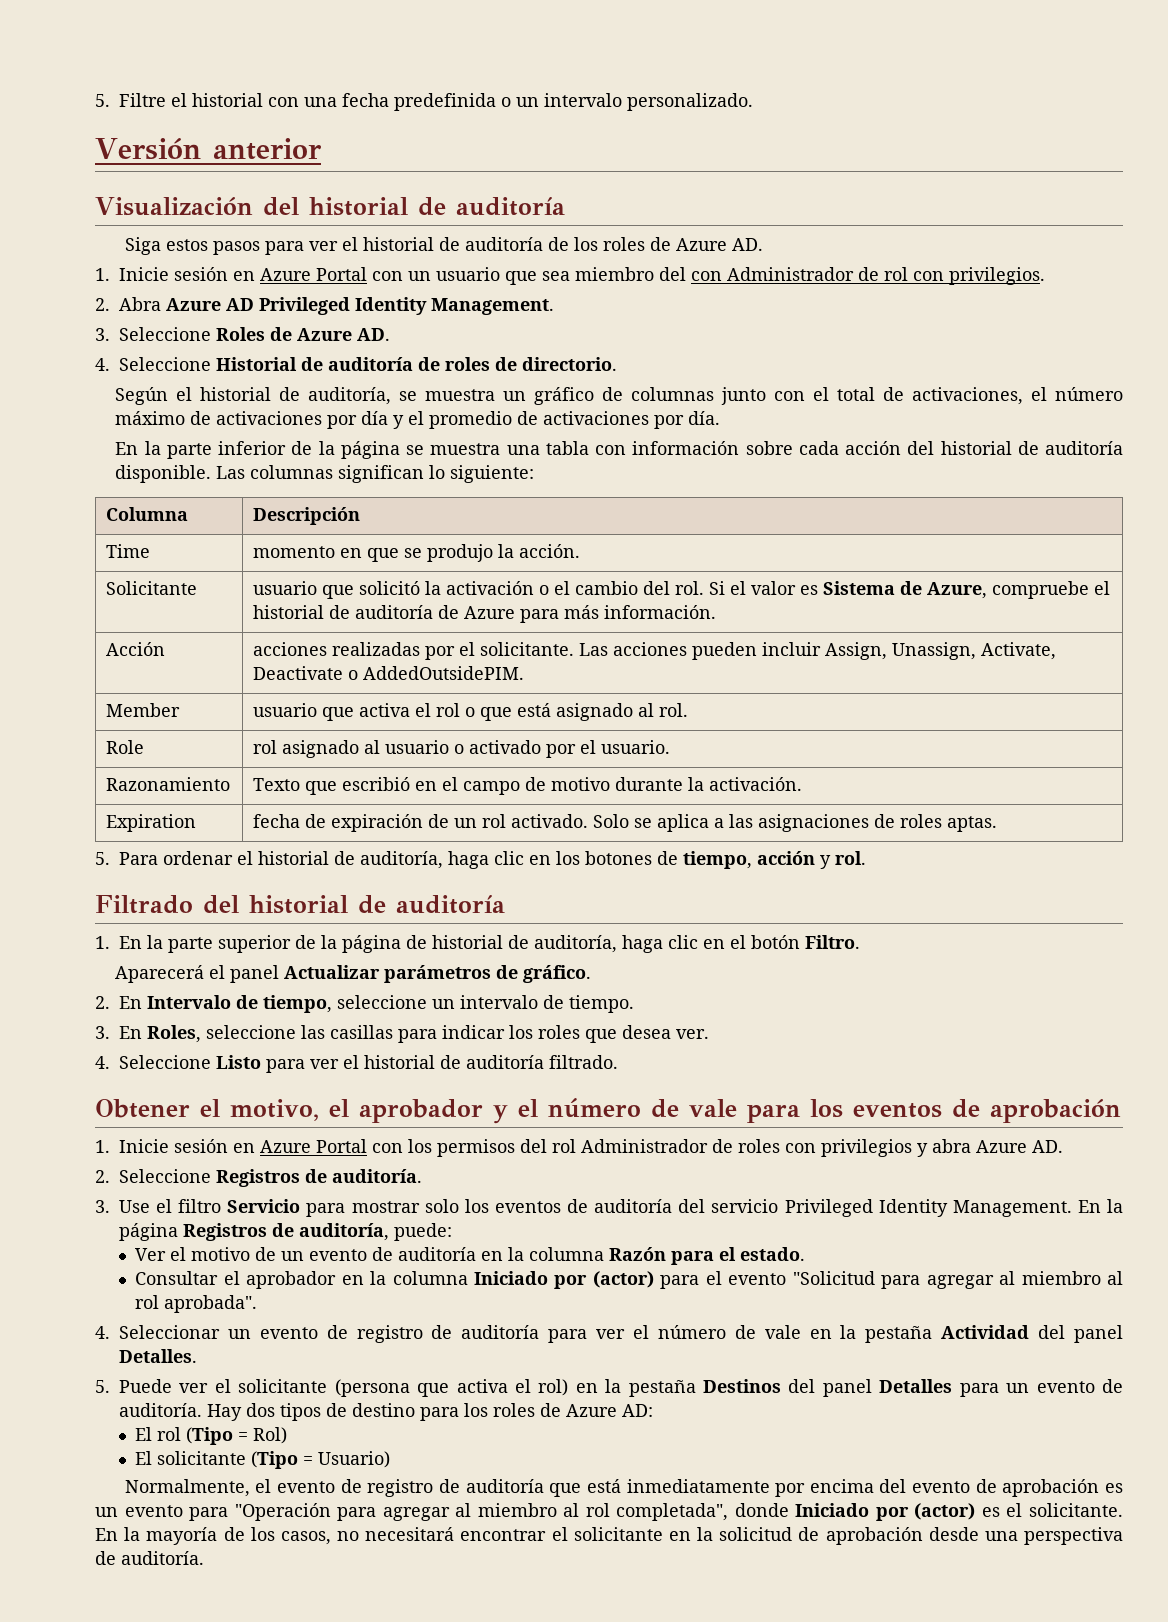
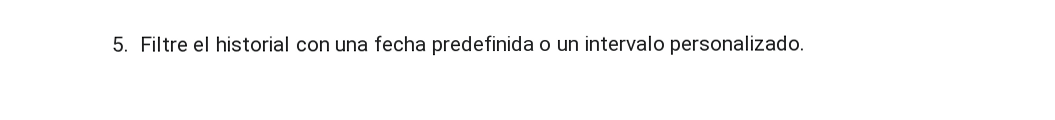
[95,138,322,160] [95,197,565,216] [124,237,763,255] [95,267,1045,285] [95,297,554,315] [95,327,390,341] [95,357,617,371] [115,387,1123,405] [115,411,721,429] [115,441,1123,459] [115,465,535,483] [106,507,189,521] [253,507,361,525] [106,544,151,558] [253,544,581,562] [106,581,198,595] [253,581,1111,599] [253,605,717,623] [106,642,166,656] [253,642,1057,660] [253,666,525,680] [106,703,181,717] [253,703,689,721] [106,740,145,754] [253,740,671,758] [106,777,231,791] [253,777,803,795] [106,814,197,832] [253,814,998,832] [95,851,866,869] [95,895,505,914] [95,935,860,953] [115,965,592,983] [95,995,634,1013] [95,1025,709,1043] [95,1055,618,1073] [95,1098,1121,1124] [95,1139,1063,1157] [95,1169,422,1187] [95,1199,1123,1217] [119,1223,452,1241] [135,1247,806,1265] [135,1271,1124,1289] [135,1295,258,1313] [95,1325,1124,1343] [119,1349,197,1363] [95,1379,1124,1397] [119,1403,653,1421] [135,1427,288,1445] [135,1451,391,1469] [124,1479,1123,1497] [95,1503,1123,1521] [95,1527,1123,1545] [95,1551,204,1565] // Versión anterior // Visualización del historial de auditoría // Siga estos pasos para ver el historial de auditoría de los roles de Azure AD. // 1. Inicie sesión en Azure Portal con un usuario que sea miembro del con Administrador de rol con privilegios. // 2. Abra Azure AD Privileged Identity Management. // 3. Seleccione Roles de Azure AD. // 4. Seleccione Historial de auditoría de roles de directorio. // Según el historial de auditoría, se muestra un gráfico de columnas junto con el total de activaciones, el número máximo de activaciones por día y el promedio de activaciones por día. // En la parte inferior de la página se muestra una tabla con información sobre cada acción del historial de auditoría disponible. Las columnas significan lo siguiente: // Columna | Descripción // Time | momento en que se produjo la acción. // Solicitante | usuario que solicitó la activación o el cambio del rol. Si el valor es Sistema de Azure, compruebe el historial de auditoría de Azure para más información. // Acción | acciones realizadas por el solicitante. Las acciones pueden incluir Assign, Unassign, Activate, Deactivate o AddedOutsidePIM. // Member | usuario que activa el rol o que está asignado al rol. // Role | rol asignado al usuario o activado por el usuario. // Razonamiento | Texto que escribió en el campo de motivo durante la activación. // Expiration | fecha de expiración de un rol activado. Solo se aplica a las asignaciones de roles aptas. // 5. Para ordenar el historial de auditoría, haga clic en los botones de tiempo, acción y rol. // Filtrado del historial de auditoría // 1. En la parte superior de la página de historial de auditoría, haga clic en el botón Filtro. // Aparecerá el panel Actualizar parámetros de gráfico. // 2. En Intervalo de tiempo, seleccione un intervalo de tiempo. // 3. En Roles, seleccione las casillas para indicar los roles que desea ver. // 4. Seleccione Listo para ver el historial de auditoría filtrado. // Obtener el motivo, el aprobador y el número de vale para los eventos de aprobación // 1. Inicie sesión en Azure Portal con los permisos del rol Administrador de roles con privilegios y abra Azure AD. // 2. Seleccione Registros de auditoría. // 3. Use el filtro Servicio para mostrar solo los eventos de auditoría del servicio Privileged Identity Management. En la página Registros de auditoría, puede: // Ver el motivo de un evento de auditoría en la columna Razón para el estado. // Consultar el aprobador en la columna Iniciado por (actor) para el evento "Solicitud para agregar al miembro al rol aprobada". // 4. Seleccionar un evento de registro de auditoría para ver el número de vale en la pestaña Actividad del panel Detalles. // 5. Puede ver el solicitante (persona que activa el rol) en la pestaña Destinos del panel Detalles para un evento de auditoría. Hay dos tipos de destino para los roles de Azure AD: // El rol (Tipo = Rol) // El solicitante (Tipo = Usuario) // Normalmente, el evento de registro de auditoría que está inmediatamente por encima del evento de aprobación es un evento para "Operación para agregar al miembro al rol completada", donde Iniciado por (actor) es el solicitante. En la mayoría de los casos, no necesitará encontrar el solicitante en la solicitud de aprobación desde una perspectiva de auditoría. -> (806, 45) none

